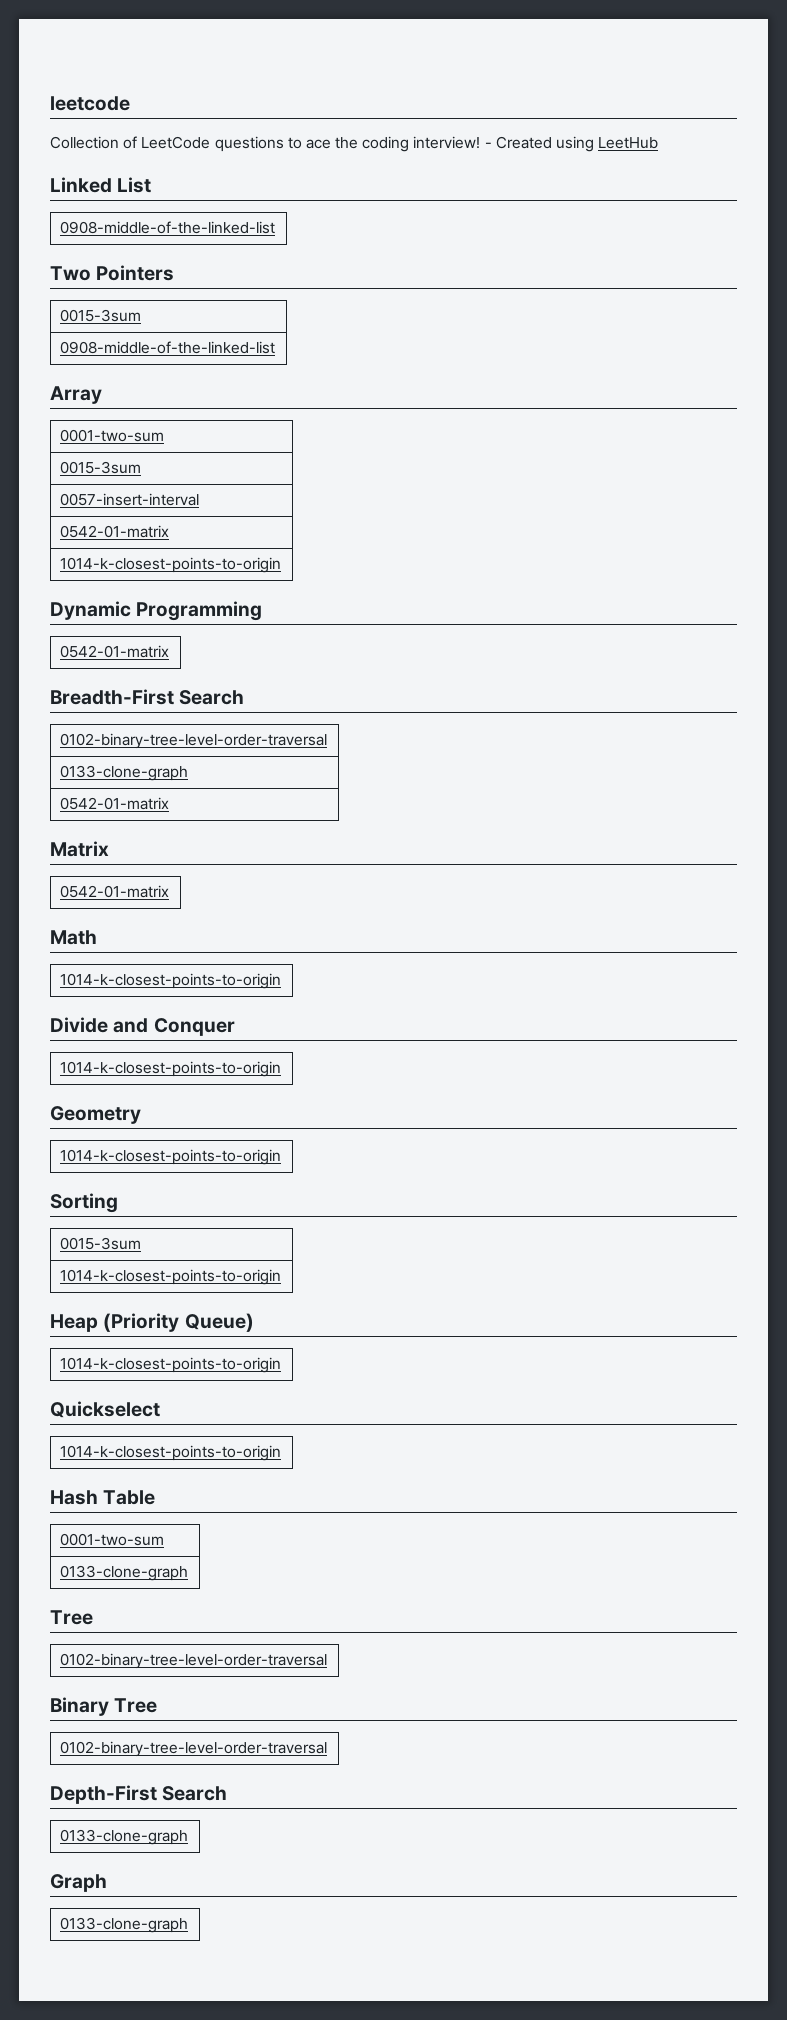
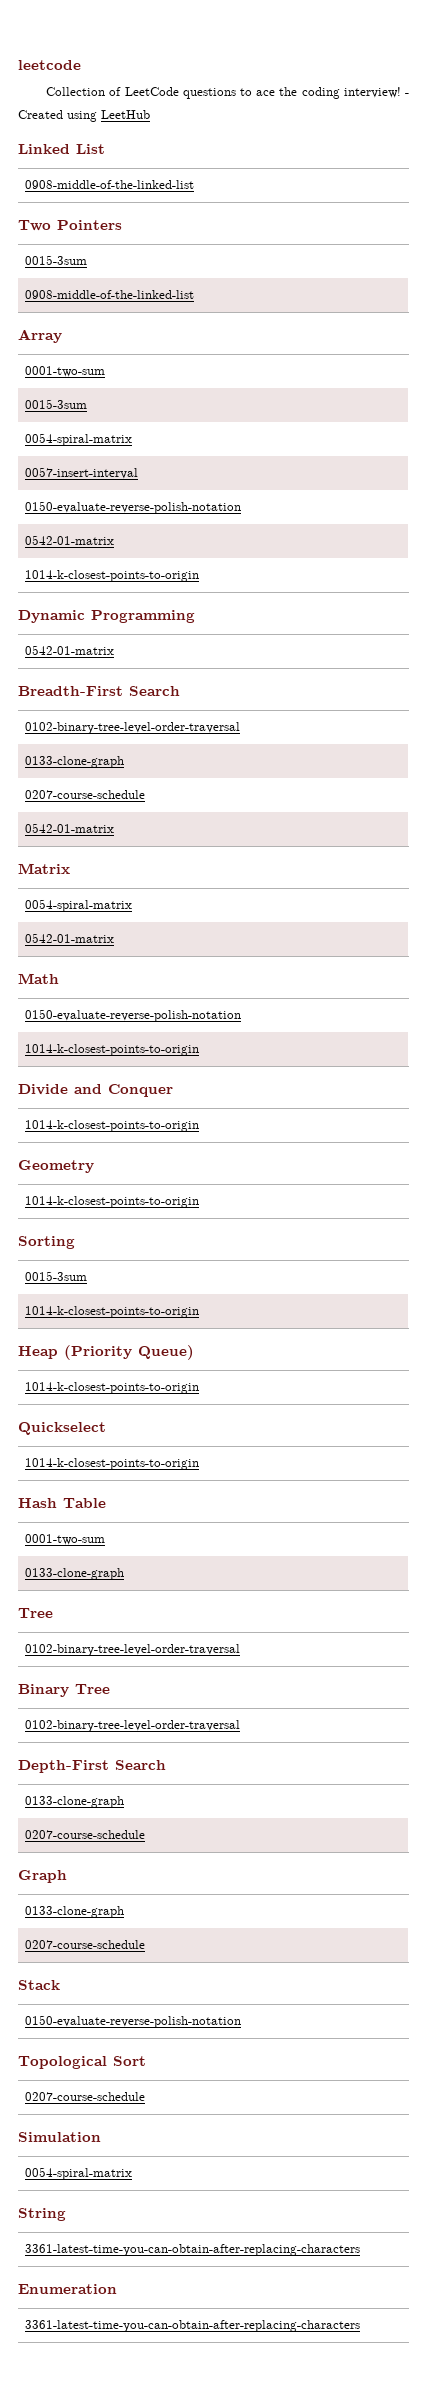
(142, 467) none -> [25,433,133,446] // 0054-spiral-matrix
(200, 499) none -> [25,501,242,514] // 0150-evaluate-reverse-polish-notation
(189, 773) none -> [25,790,146,799] // 0207-course-schedule
(109, 849) none -> [25,899,133,912] // 0054-spiral-matrix
(97, 937) none -> [25,1009,242,1022] // 0150-evaluate-reverse-polish-notation
(189, 1837) none -> [25,1830,146,1839] // 0207-course-schedule
(189, 1925) none -> [25,1940,146,1949] [18,1980,60,1990] [25,2015,242,2028] [18,2056,146,2069] [25,2092,146,2101] [18,2132,101,2142] [25,2167,133,2180] [18,2208,66,2221] [25,2244,361,2256] [18,2284,117,2294] [25,2320,361,2332] // 0207-course-schedule // Stack // 0150-evaluate-reverse-polish-notation // Topological Sort // 0207-course-schedule // Simulation // 0054-spiral-matrix // String // 3361-latest-time-you-can-obtain-after-replacing-characters // Enumeration // 3361-latest-time-you-can-obtain-after-replacing-characters

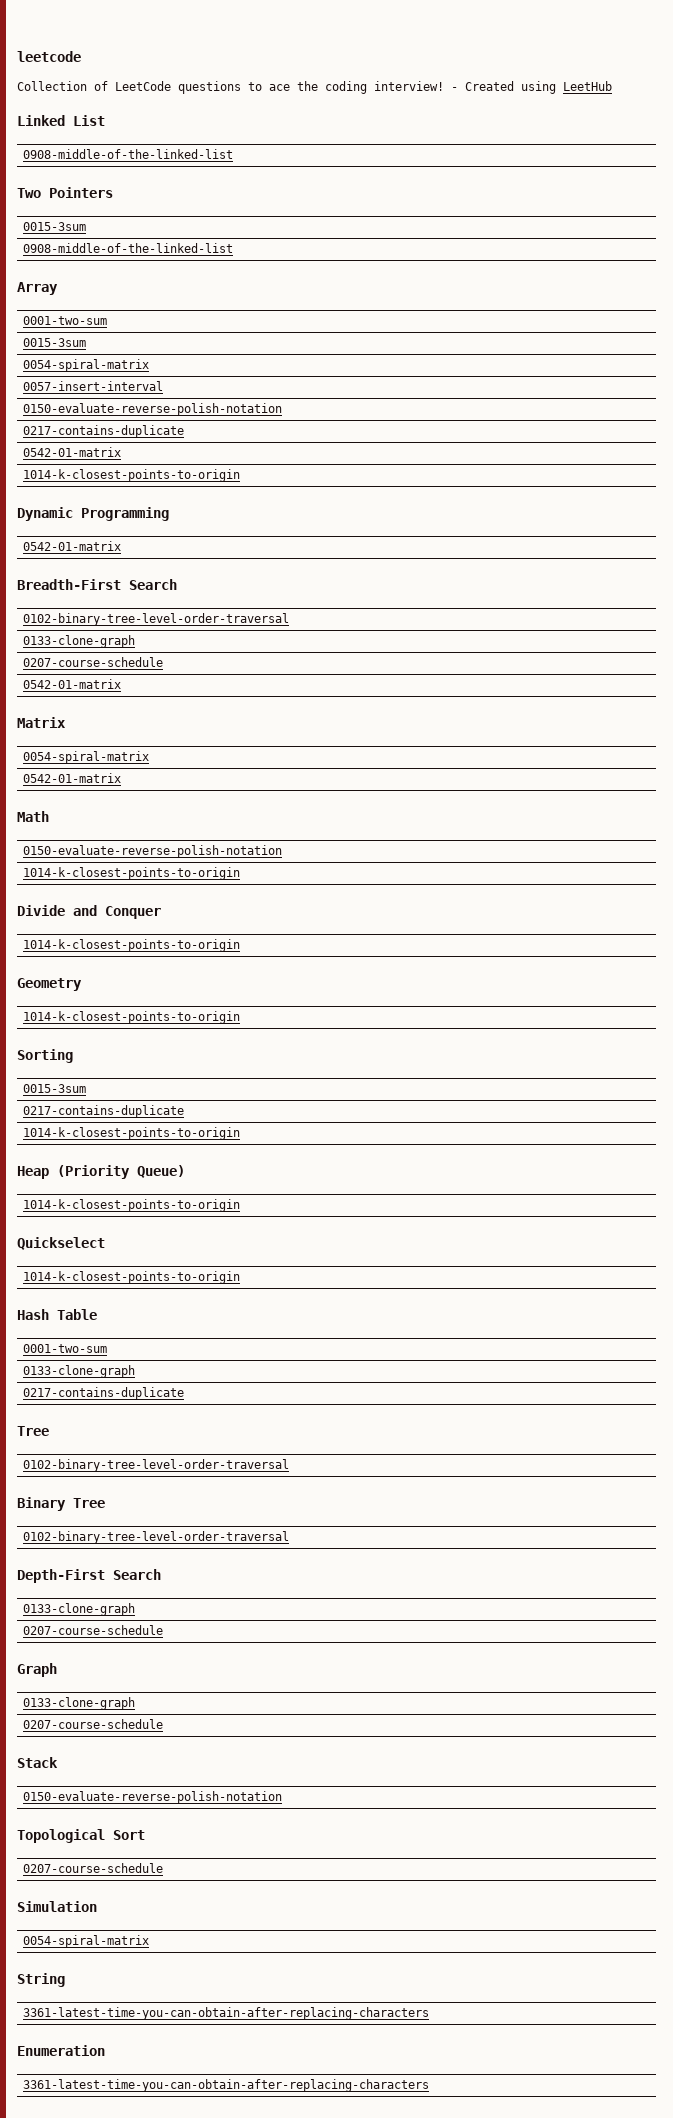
(242, 507) none -> [23,425,185,438] // 0217-contains-duplicate
(88, 1276) none -> [23,1105,185,1118] // 0217-contains-duplicate
(125, 1574) none -> [23,1387,185,1400] // 0217-contains-duplicate

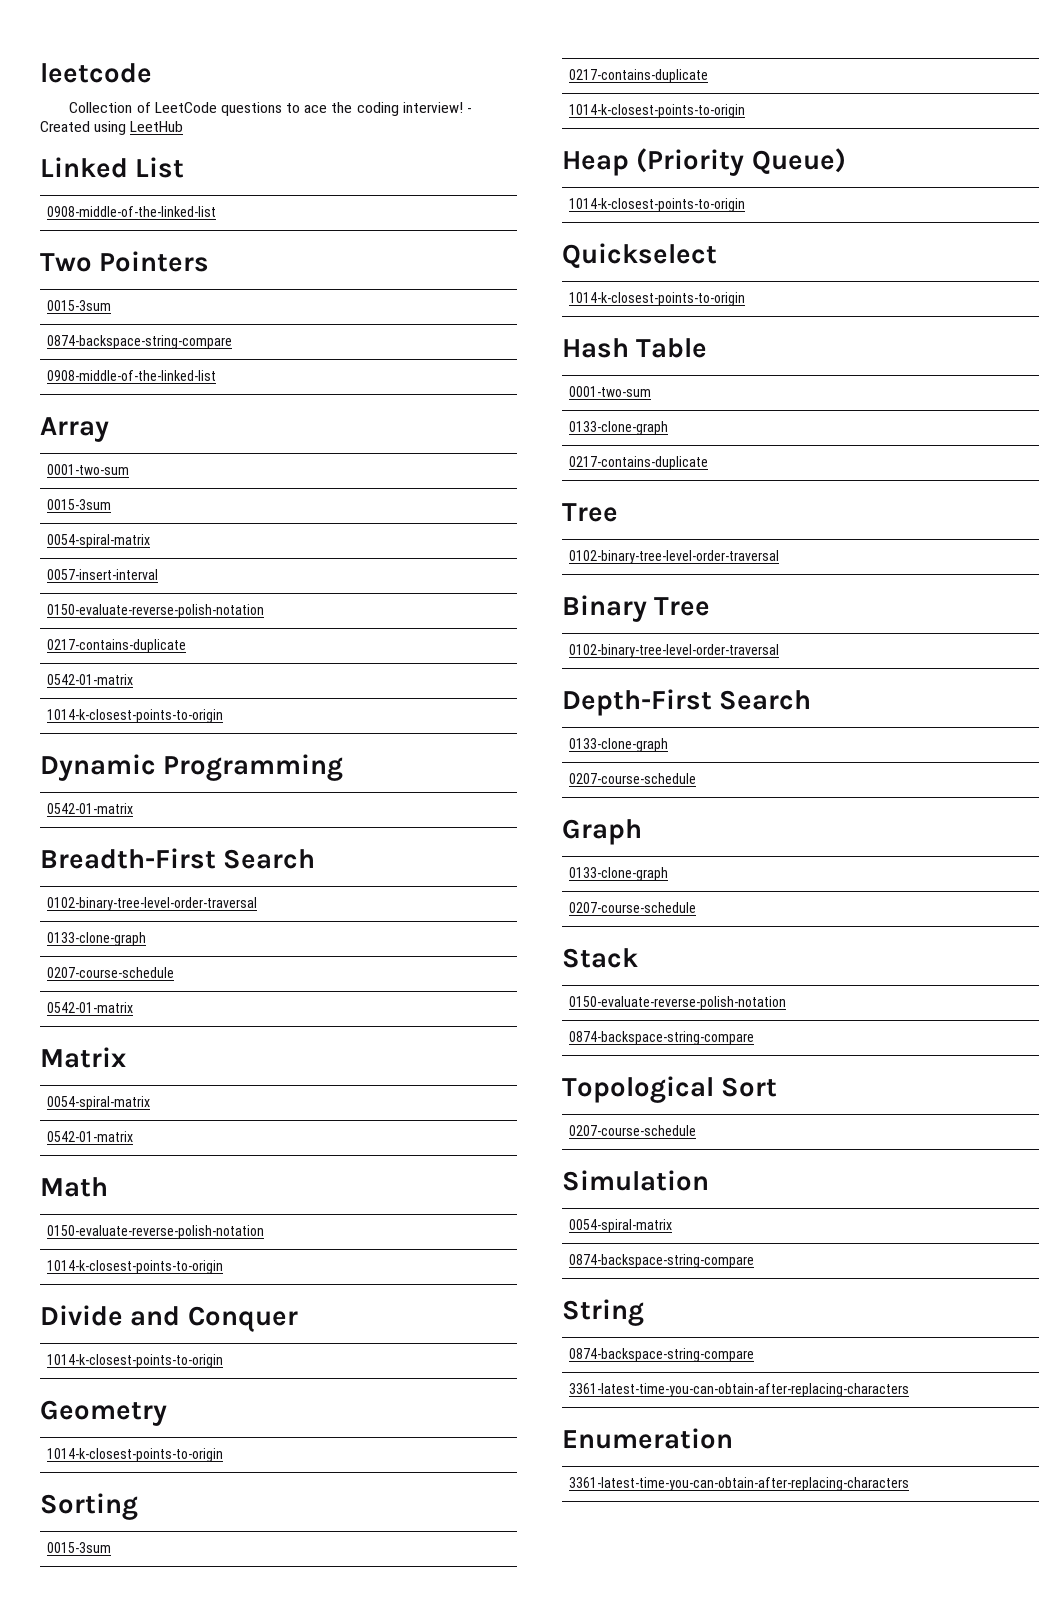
(87, 226) none -> [46,335,232,349] // 0874-backspace-string-compare
(283, 1797) none -> [568,1031,754,1045] // 0874-backspace-string-compare
(150, 1941) none -> [568,1254,754,1268] // 0874-backspace-string-compare
(65, 1980) none -> [568,1348,754,1362] // 0874-backspace-string-compare

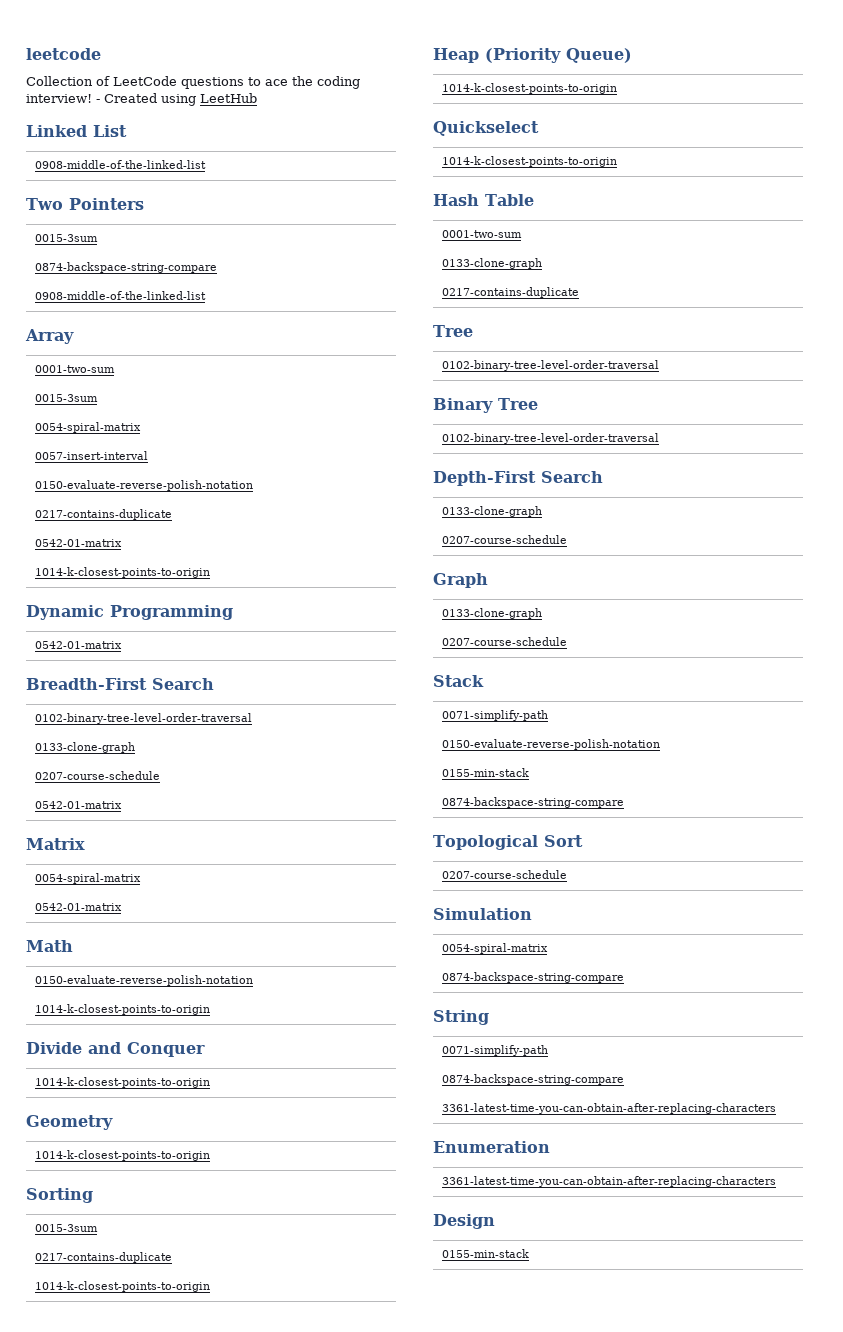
[568,996,786,1010] // 0150-evaluate-reverse-polish-notation -> [441,710,548,721] [441,739,660,750] [441,768,529,777] // 0071-simplify-path // 0150-evaluate-reverse-polish-notation // 0155-min-stack
(644, 1312) none -> [441,1045,548,1056] // 0071-simplify-path
(909, 1484) none -> [433,1214,495,1229] [441,1249,529,1258] // Design // 0155-min-stack

